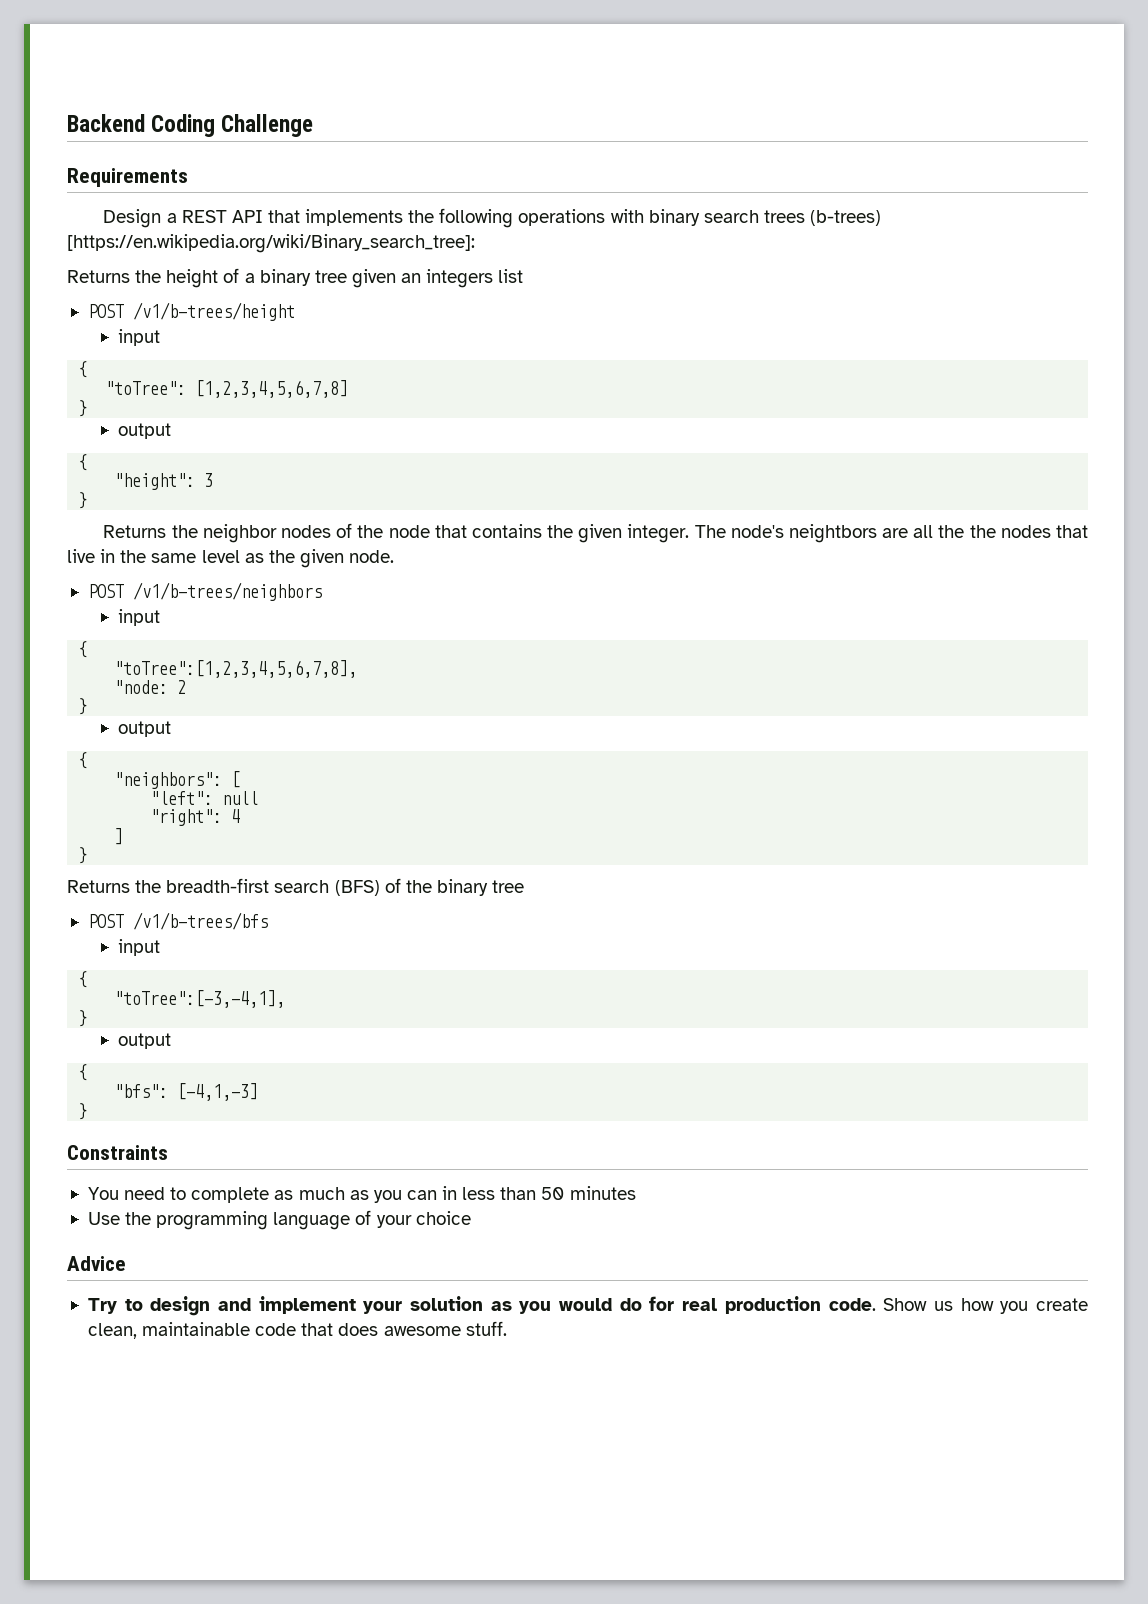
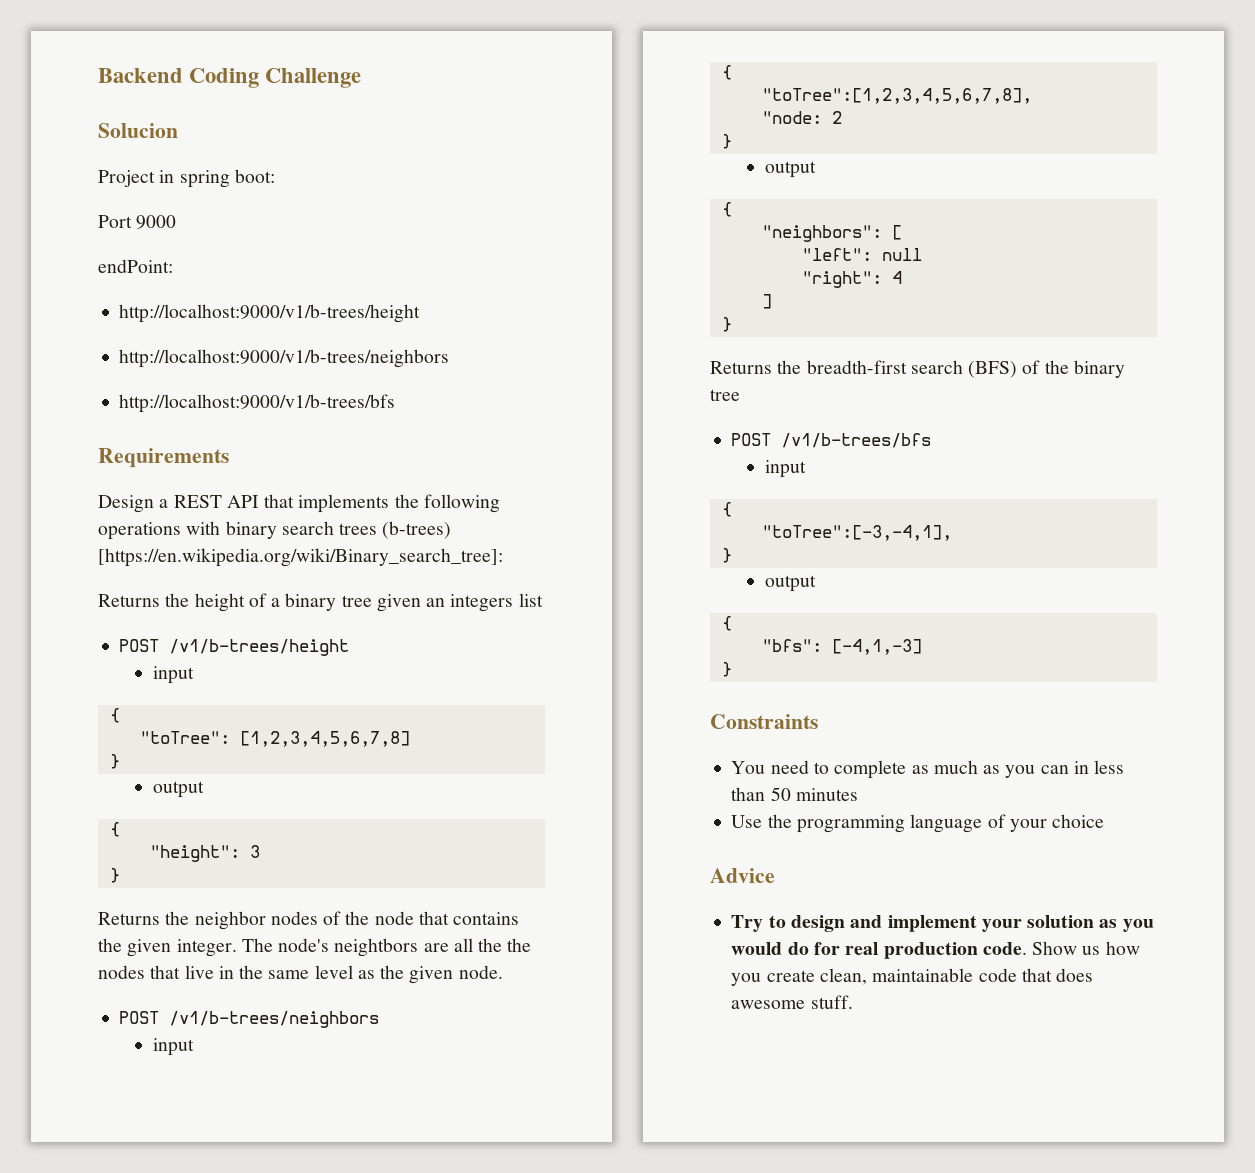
(314, 125) none -> [98,123,178,138] [98,169,275,188] [98,215,177,229] [98,259,173,273] [119,304,421,323] [119,349,450,368] [119,394,396,413] // Solucion // Project in spring boot: // Port 9000 // endPoint: // http://localhost:9000/v1/b-trees/height // http://localhost:9000/v1/b-trees/neighbors // http://localhost:9000/v1/b-trees/bfs

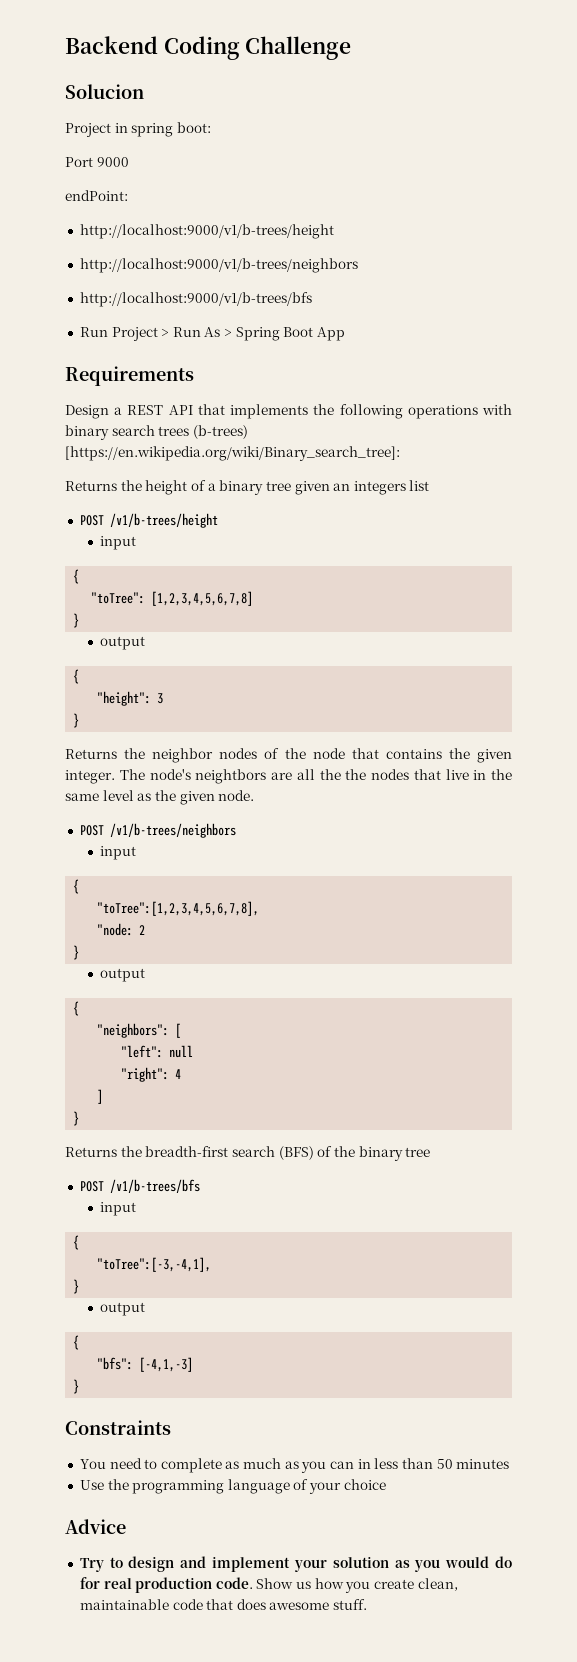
(396, 403) none -> [79,327,346,341] // Run Project > Run As > Spring Boot App

